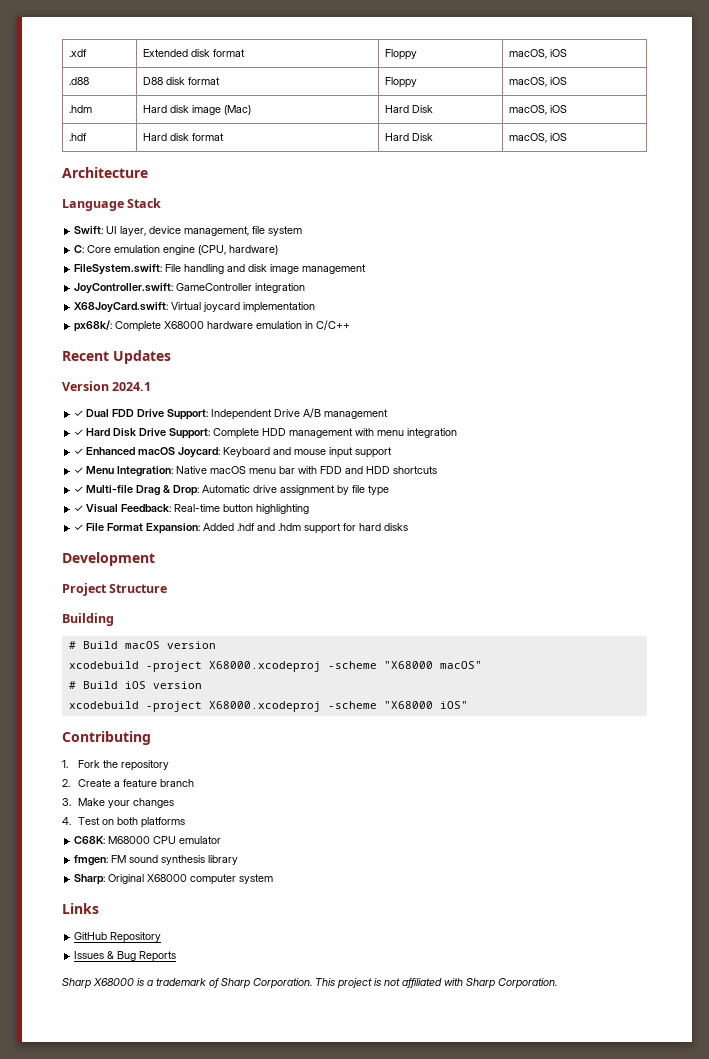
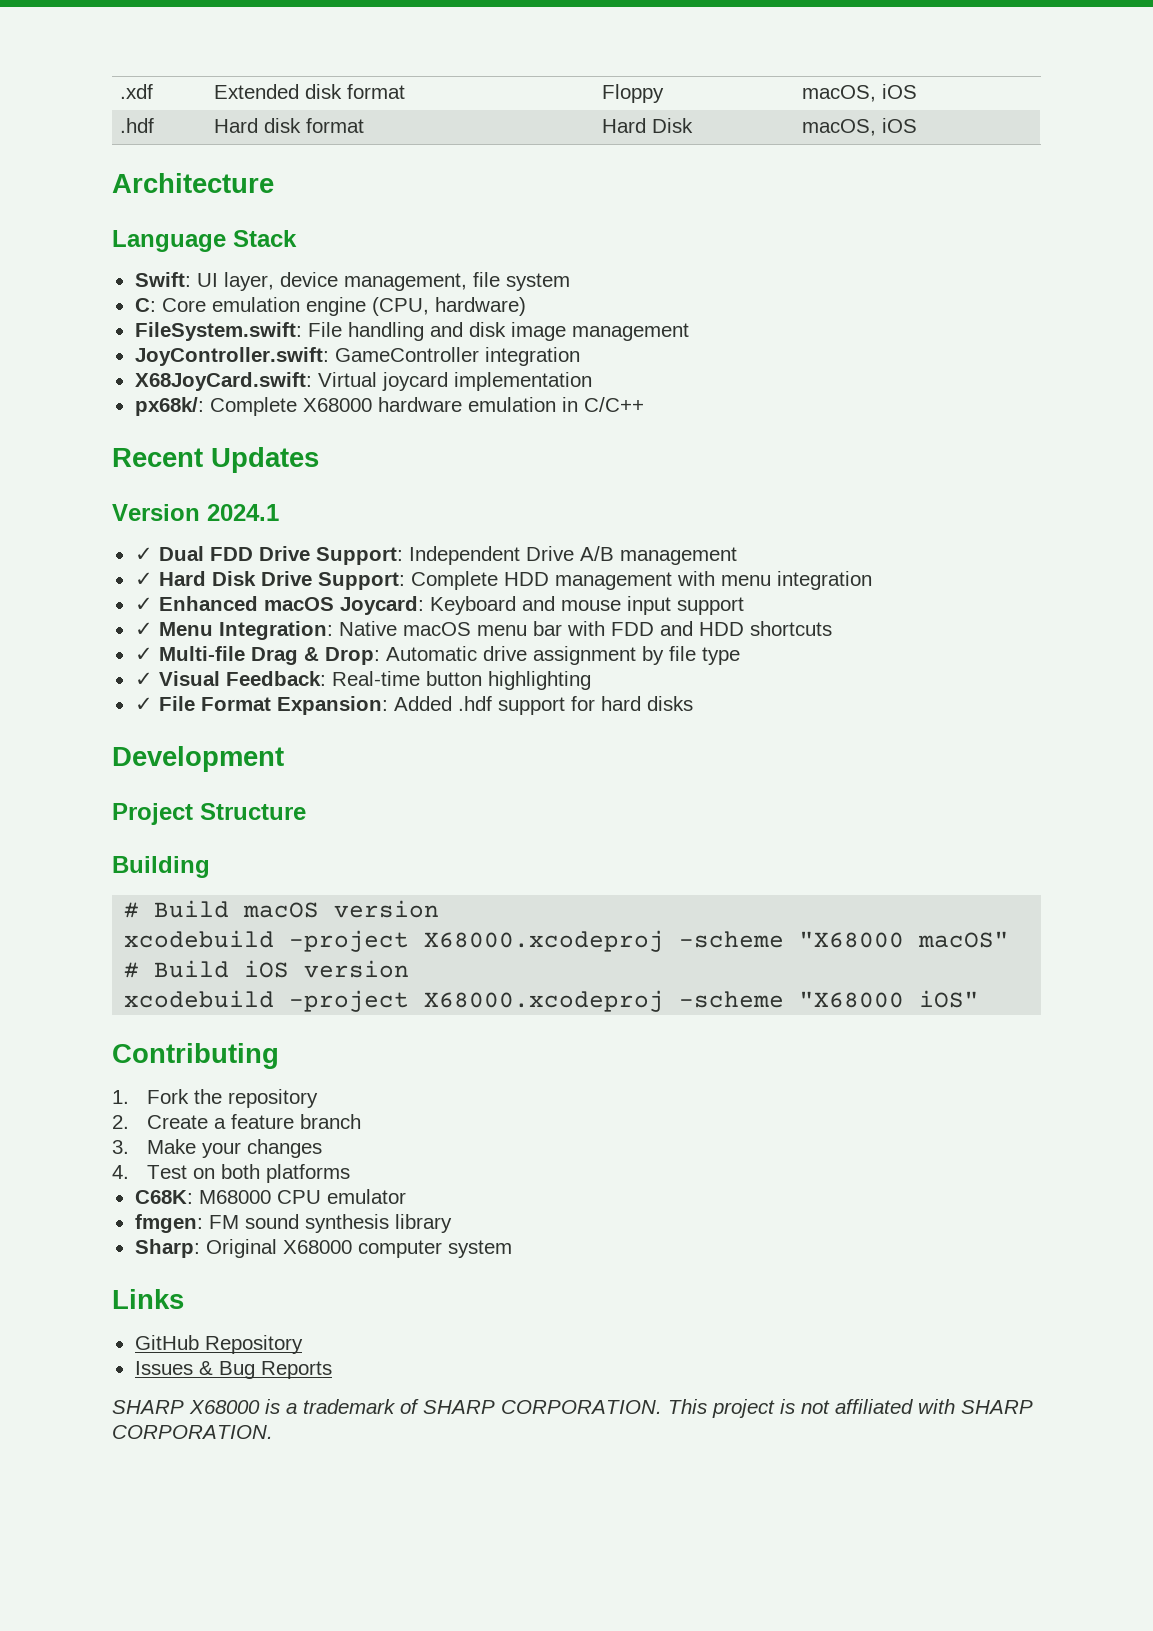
[69,77,90,85] [143,77,221,85] [385,77,418,88] [509,77,568,87] [69,105,93,113] [143,105,252,115] [385,105,434,113] [509,105,568,115] // .d88 | D88 disk format | Floppy | macOS, iOS // .hdm | Hard disk image (Mac) | Hard Disk | macOS, iOS -> (918, 91) none
[257,523,302,531] and .hdm -> (492, 703) none
[62,978,91,989] Sharp -> [112,1400,184,1414] SHARP
[221,978,312,989] Sharp Corporation. -> [423,1400,662,1414] SHARP CORPORATION.
[466,978,557,989] Sharp Corporation. -> [961,1400,1033,1414] [112,1425,273,1439] SHARP CORPORATION.

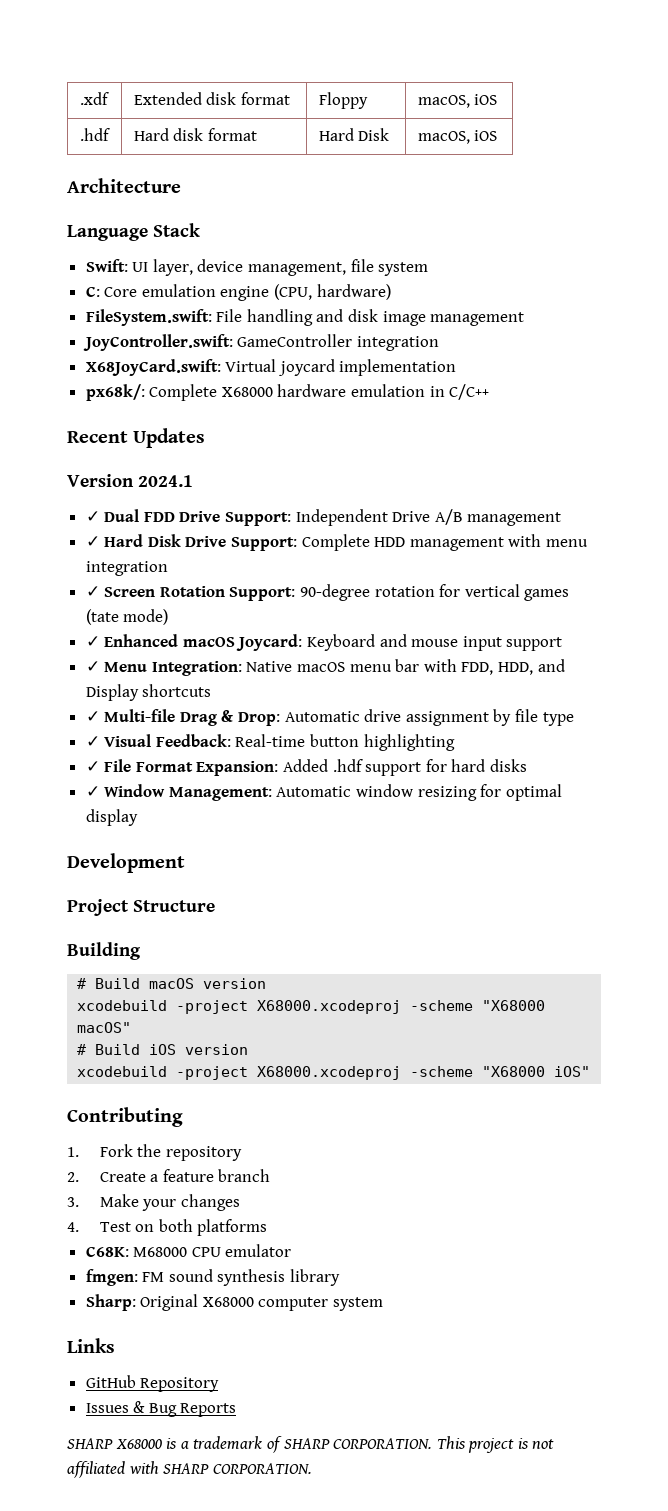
(872, 580) none -> [85,584,570,601] [85,609,169,625] // ✓ Screen Rotation Support: 90-degree rotation for vertical games (tate mode)
[610,621,744,636] FDD and HDD -> [461,659,565,675] [85,684,139,701] FDD, HDD, and Display
(693, 703) none -> [85,784,562,801] [85,809,138,826] // ✓ Window Management: Automatic window resizing for optimal display

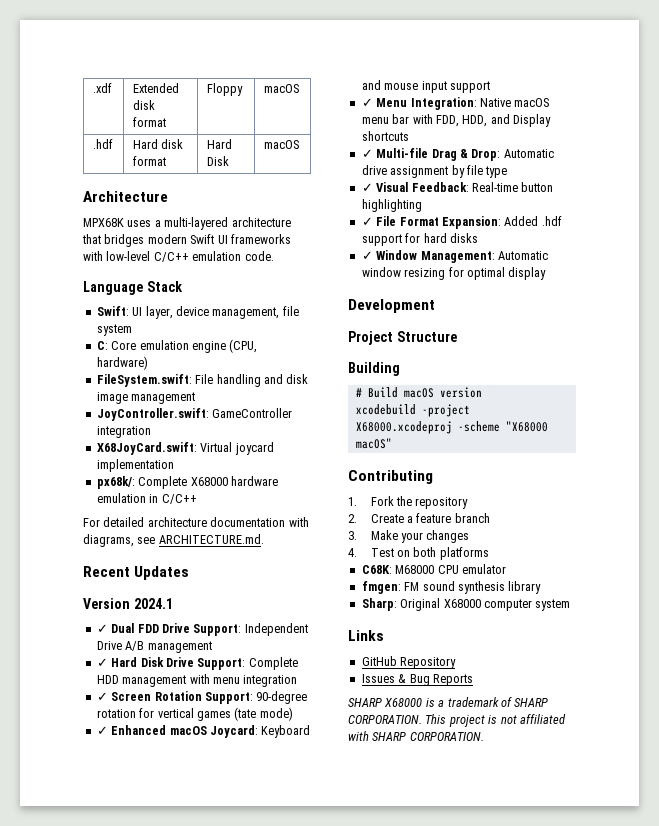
[417,94,498,108] macOS, iOS -> [263,84,299,93] macOS
[417,130,498,144] macOS, iOS -> [263,140,299,149] macOS
(181, 185) none -> [83,217,291,230] [82,234,291,247] [83,251,274,262] // MPX68K uses a multi-layered architecture that bridges modern Swift UI frameworks with low-level C/C++ emulation code.
(490, 392) none -> [83,517,309,527] [83,534,264,547] // For detailed architecture documentation with diagrams, see ARCHITECTURE.md.
[77,1044,249,1055] [77,1066,591,1080] // # Build iOS version // xcodebuild -project X68000.xcodeproj -scheme "X68000 iOS" -> (392, 443) none

